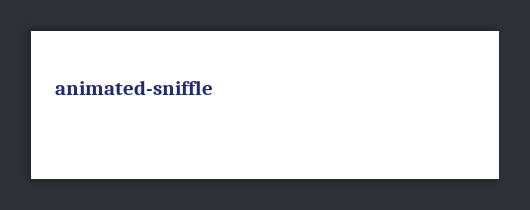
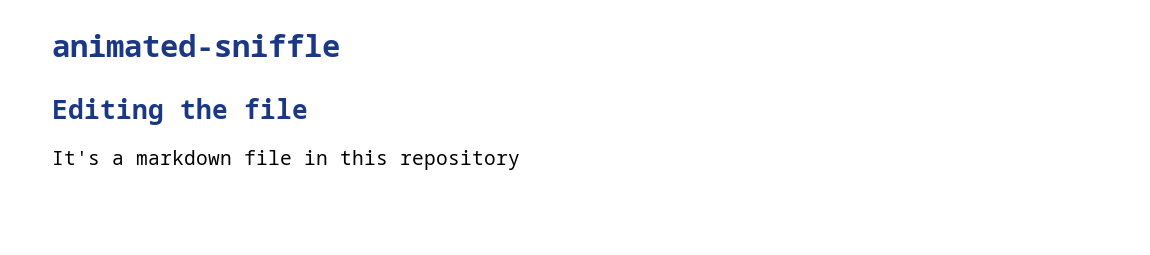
(213, 87) none -> [52,98,308,125] [52,150,520,170] // Editing the file // It's a markdown file in this repository

